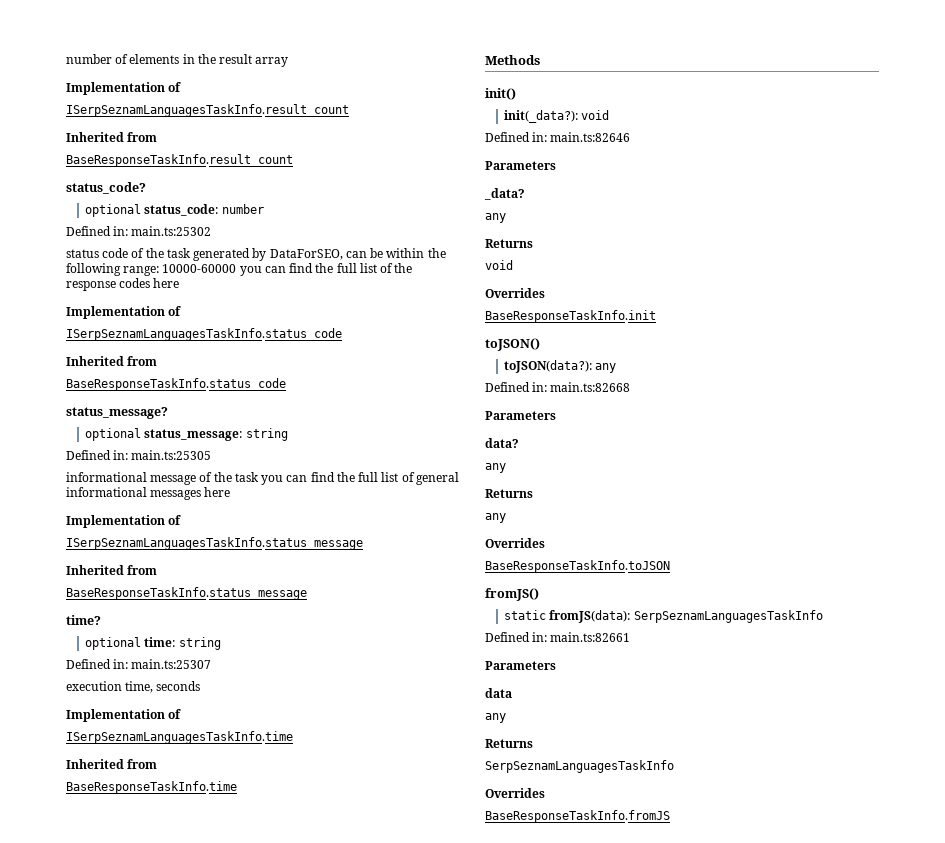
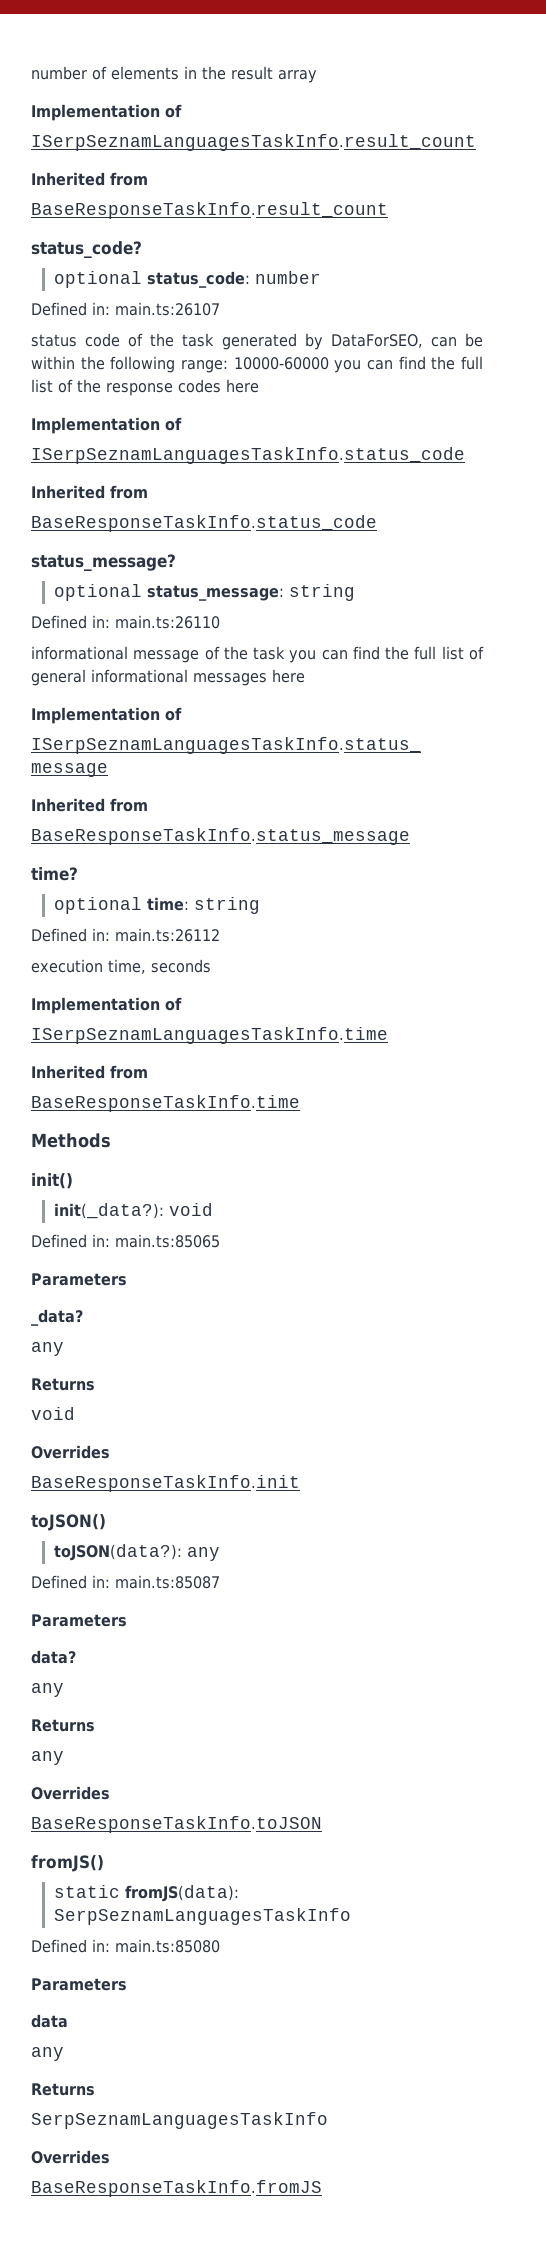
[131,226,212,236] main.ts:25302 -> [115,302,220,316] main.ts:26107
[131,450,212,460] main.ts:25305 -> [115,615,220,629] main.ts:26110
[131,659,212,669] main.ts:25307 -> [115,928,220,942] main.ts:26112
[550,132,631,142] main.ts:82646 -> [115,1234,220,1248] main.ts:85065
[550,382,631,392] main.ts:82668 -> [115,1575,220,1589] main.ts:85087
[550,632,631,642] main.ts:82661 -> [115,1939,220,1953] main.ts:85080

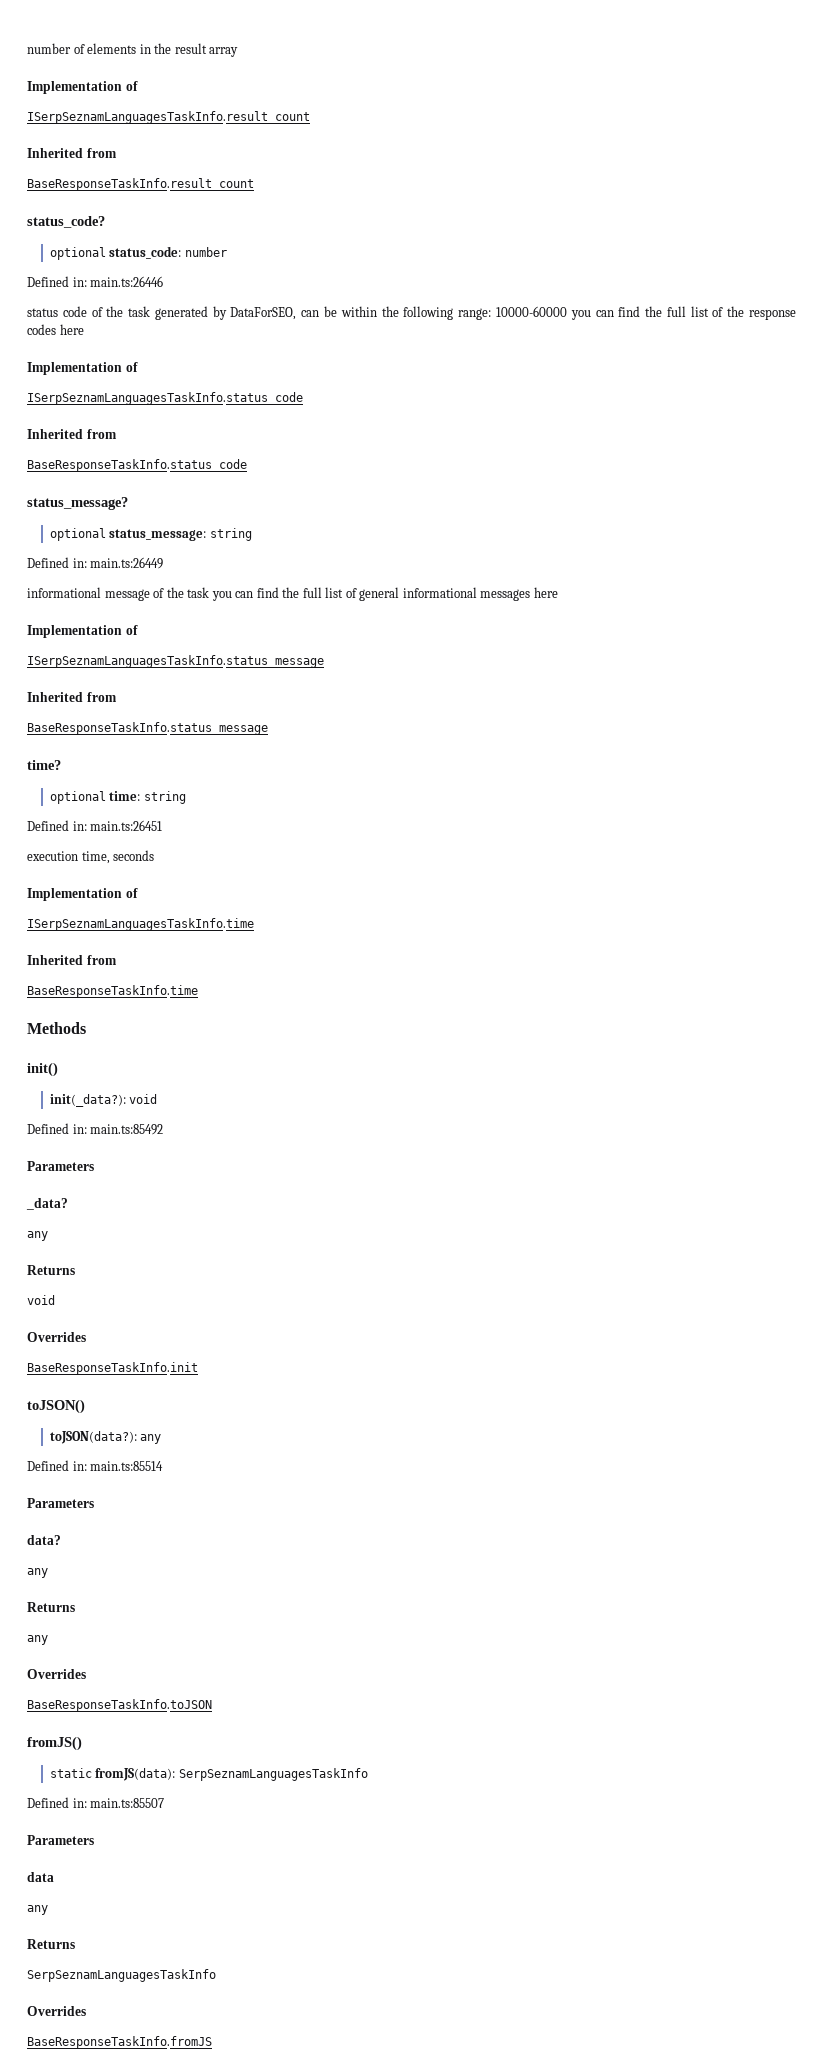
[115,302,220,316] main.ts:26107 -> [90,276,164,287] main.ts:26446
[115,615,220,629] main.ts:26110 -> [90,557,164,569] main.ts:26449
[115,928,220,942] main.ts:26112 -> [90,820,163,831] main.ts:26451
[115,1234,220,1248] main.ts:85065 -> [90,1124,164,1135] main.ts:85492
[115,1575,220,1589] main.ts:85087 -> [90,1461,164,1471] main.ts:85514
[115,1939,220,1953] main.ts:85080 -> [90,1798,165,1808] main.ts:85507

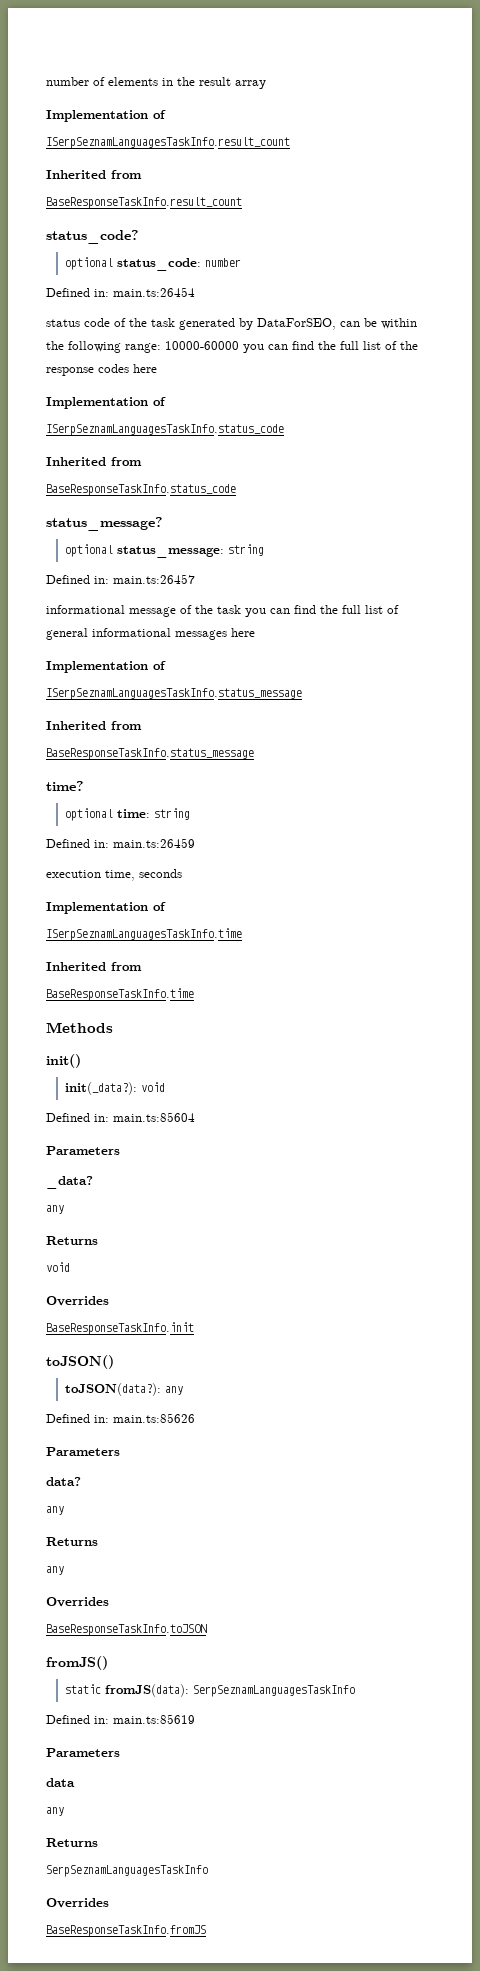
[90,276,164,287] main.ts:26446 -> [113,287,195,297] main.ts:26454
[90,557,164,569] main.ts:26449 -> [113,574,195,584] main.ts:26457
[90,820,163,831] main.ts:26451 -> [113,838,195,848] main.ts:26459
[90,1124,164,1135] main.ts:85492 -> [113,1112,195,1122] main.ts:85604
[90,1461,164,1471] main.ts:85514 -> [113,1413,195,1423] main.ts:85626
[90,1798,165,1808] main.ts:85507 -> [113,1714,195,1724] main.ts:85619

